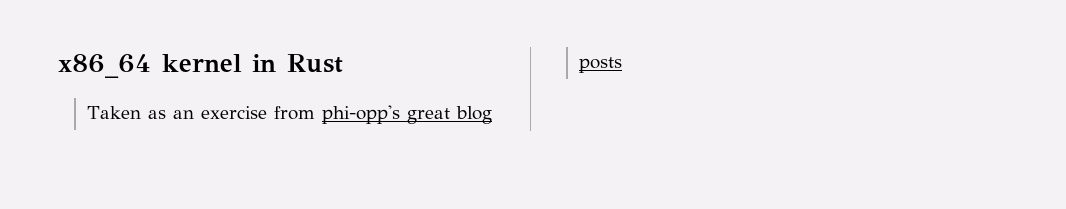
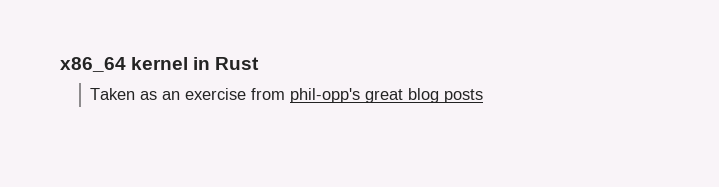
[321,105,400,124] phi-opp's -> [290,88,361,103] phil-opp's

